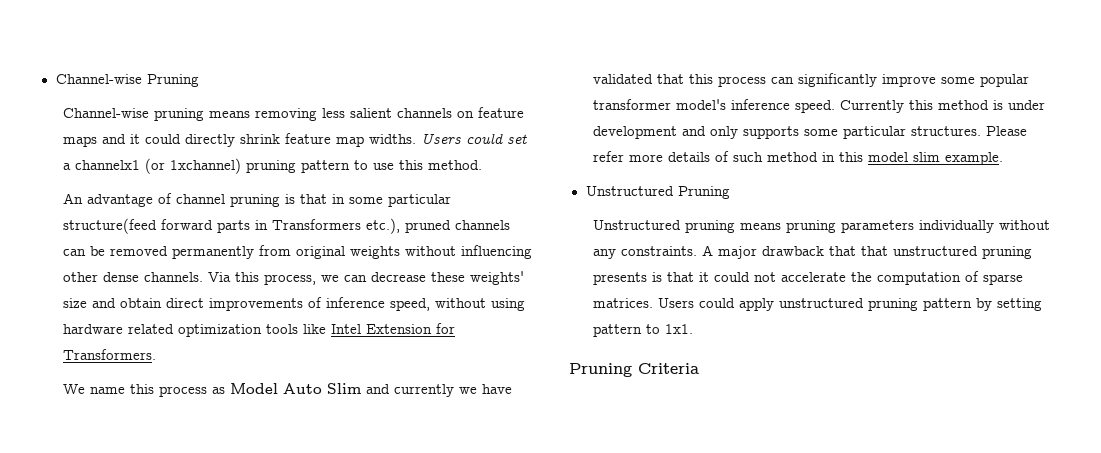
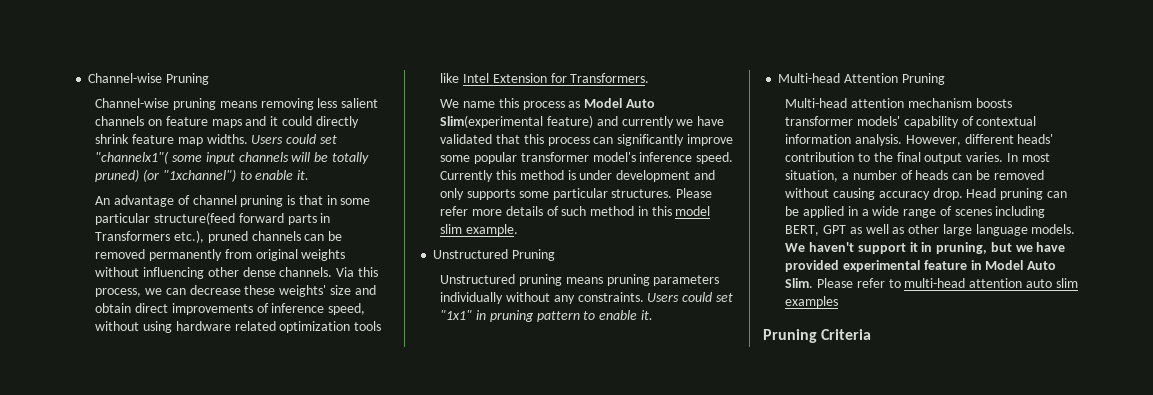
[62,158,482,174] a channelx1 (or 1xchannel) pruning pattern to use this method. -> [95,151,369,164] [95,169,310,182] "channelx1"( some input channels will be totally pruned) (or "1xchannel") to enable it.
[326,383,361,394] Slim -> [440,115,593,128] Slim(experimental feature)
[701,245,1032,259] [592,271,1023,285] [592,298,1042,311] [592,324,693,337] A major drawback that that unstructured pruning presents is that it could not accelerate the computation of sparse matrices. Users could apply unstructured pruning pattern by setting pattern to 1x1. -> [647,292,733,302] [440,310,653,322] [778,73,945,85] [785,98,1012,108] [785,116,1037,128] [785,134,1054,146] [785,152,1050,164] [785,170,1044,182] [785,188,1067,200] [785,206,1046,218] [785,224,1076,236] [785,242,1066,254] [785,260,1057,272] [785,278,1078,288] [785,296,839,308] Users could set "1x1" in pruning pattern to enable it. // Multi-head Attention Pruning // Multi-head attention mechanism boosts transformer models' capability of contextual information analysis. However, different heads' contribution to the final output varies. In most situation, a number of heads can be removed without causing accuracy drop. Head pruning can be applied in a wide range of scenes including BERT, GPT as well as other large language models. We haven't support it in pruning, but we have provided experimental feature in Model Auto Slim. Please refer to multi-head attention auto slim examples

